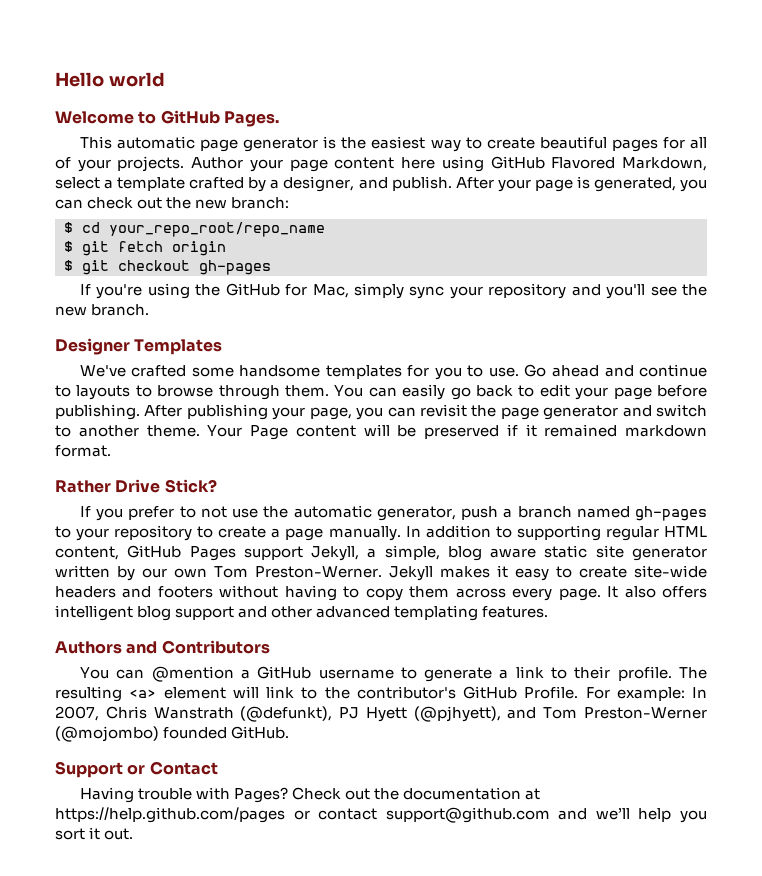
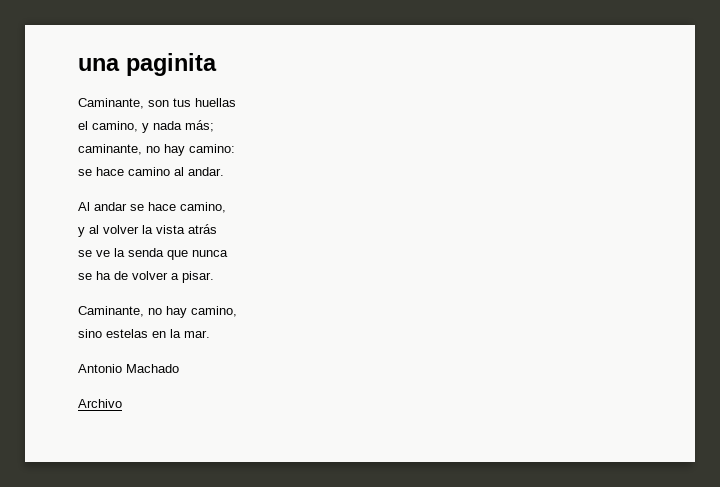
[55,72,165,87] [55,110,279,127] [79,136,707,152] [55,156,708,172] [55,176,707,192] [55,197,290,209] [64,222,325,237] [64,241,226,256] [64,260,271,275] [79,283,708,299] [55,304,150,316] [55,338,223,355] [79,364,707,380] [55,384,707,400] [55,404,707,420] [55,424,707,440] [55,445,111,457] [55,479,217,493] [79,505,707,521] [55,525,708,541] [55,545,707,561] [55,565,707,581] [55,585,707,601] [55,605,549,621] [55,640,270,654] [79,666,707,682] [55,686,707,702] [55,706,707,722] [55,726,290,742] [55,761,218,778] [79,787,541,803] [55,807,707,823] [55,827,134,840] Hello world // Welcome to GitHub Pages. // This automatic page generator is the easiest way to create beautiful pages for all of your projects. Author your page content here using GitHub Flavored Markdown, select a template crafted by a designer, and publish. After your page is generated, you can check out the new branch: // $ cd your_repo_root/repo_name // $ git fetch origin // $ git checkout gh-pages // If you're using the GitHub for Mac, simply sync your repository and you'll see the new branch. // Designer Templates // We've crafted some handsome templates for you to use. Go ahead and continue to layouts to browse through them. You can easily go back to edit your page before publishing. After publishing your page, you can revisit the page generator and switch to another theme. Your Page content will be preserved if it remained markdown format. // Rather Drive Stick? // If you prefer to not use the automatic generator, push a branch named gh-pages to your repository to create a page manually. In addition to supporting regular HTML content, GitHub Pages support Jekyll, a simple, blog aware static site generator written by our own Tom Preston-Werner. Jekyll makes it easy to create site-wide headers and footers without having to copy them across every page. It also offers intelligent blog support and other advanced templating features. // Authors and Contributors // You can @mention a GitHub username to generate a link to their profile. The resulting <a> element will link to the contributor's GitHub Profile. For example: In 2007, Chris Wanstrath (@defunkt), PJ Hyett (@pjhyett), and Tom Preston-Werner (@mojombo) founded GitHub. // Support or Contact // Having trouble with Pages? Check out the documentation at https://help.github.com/pages or contact support@github.com and we’ll help you sort it out. -> [78,53,217,76] [78,98,236,109] [78,120,214,133] [78,144,235,156] [78,167,224,176] [78,202,226,213] [78,224,217,237] [78,248,228,260] [78,271,214,283] [78,306,237,318] [78,329,210,338] [78,364,179,373] [78,399,122,408] una paginita // Caminante, son tus huellas // el camino, y nada más; // caminante, no hay camino: // se hace camino al andar. // Al andar se hace camino, // y al volver la vista atrás // se ve la senda que nunca // se ha de volver a pisar. // Caminante, no hay camino, // sino estelas en la mar. // Antonio Machado // Archivo

